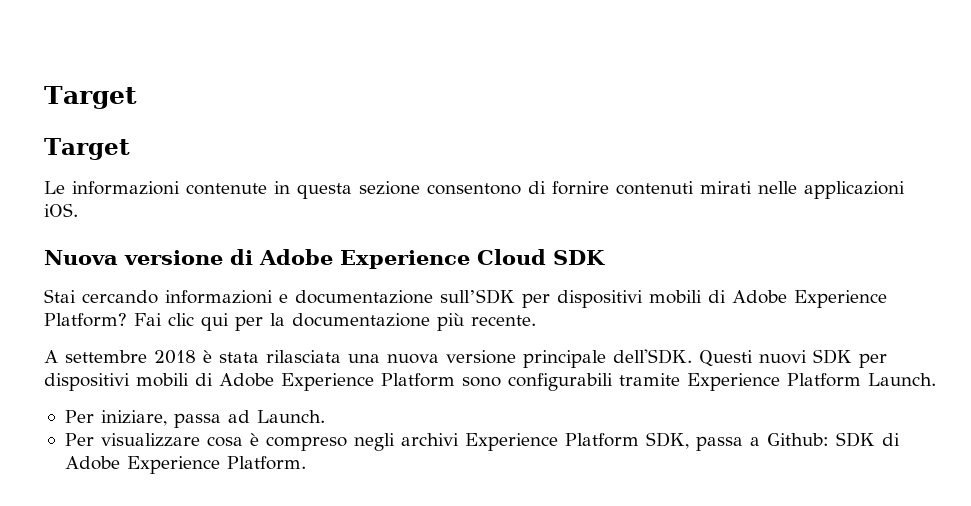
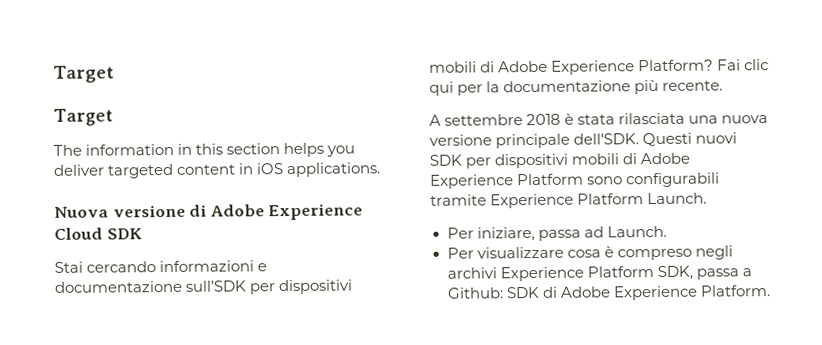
[44,181,905,199] [44,203,78,217] Le informazioni contenute in questa sezione consentono di fornire contenuti mirati nelle applicazioni iOS. -> [53,142,356,158] [53,162,382,179] The information in this section helps you deliver targeted content in iOS applications.

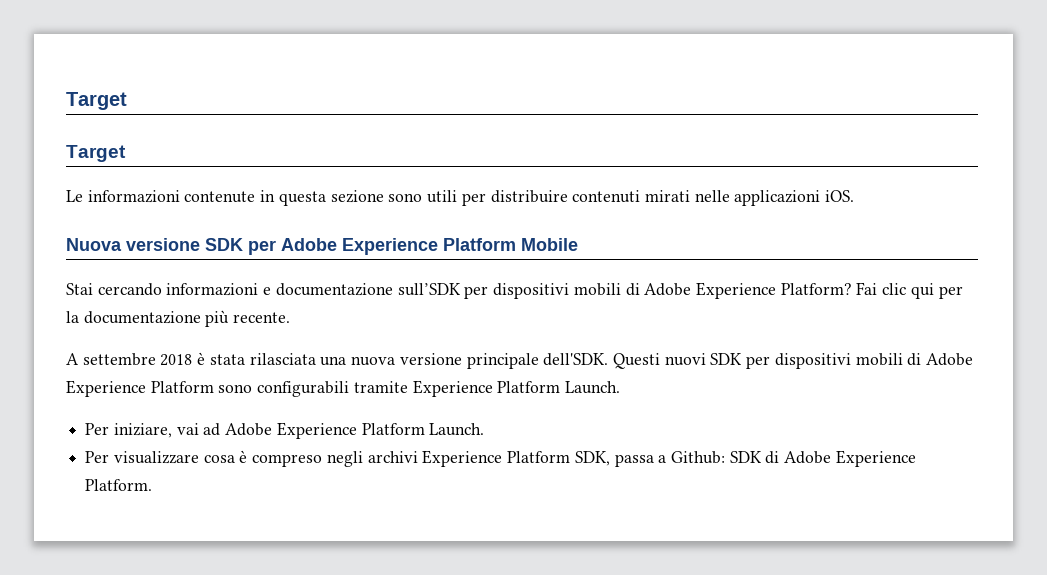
[53,142,356,158] [53,162,382,179] [54,203,364,221] [54,227,143,240] The information in this section helps you deliver targeted content in iOS applications. // Nuova versione di Adobe Experience Cloud SDK -> [66,190,855,206] [66,238,578,255] Le informazioni contenute in questa sezione sono utili per distribuire contenuti mirati nelle applicazioni iOS. // Nuova versione SDK per Adobe Experience Platform Mobile
[537,226,604,241] passa ad -> [176,422,425,439] vai ad Adobe Experience Platform

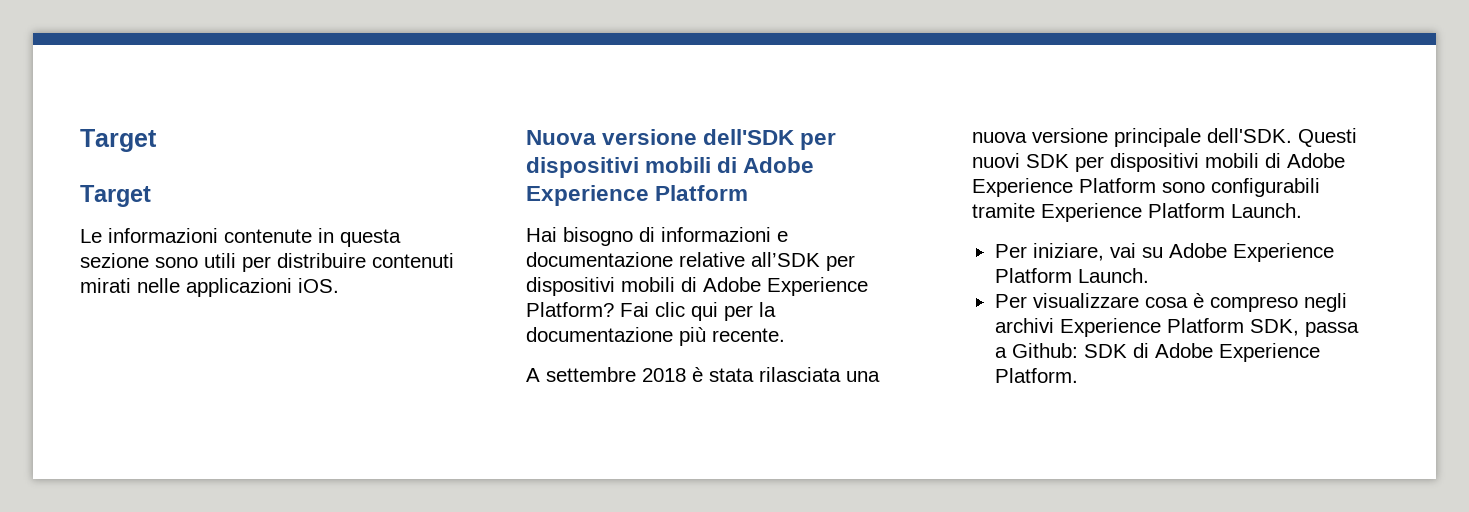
[205,238,578,255] [66,283,162,296] SDK per Adobe Experience Platform Mobile // Stai cercando -> [703,129,837,150] [526,157,815,178] [526,185,749,206] [526,227,655,246] dell'SDK per dispositivi mobili di Adobe Experience Platform // Hai bisogno di
[397,283,461,296] sull’SDK -> [679,252,820,267] relative all’SDK
[203,423,221,436] ad -> [1141,247,1163,258] su

